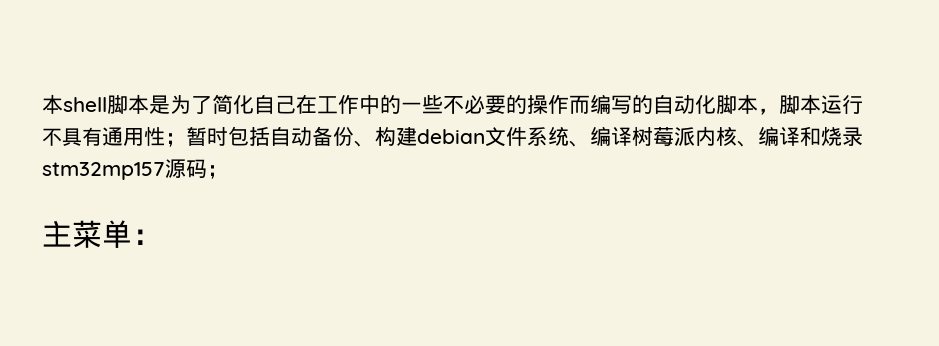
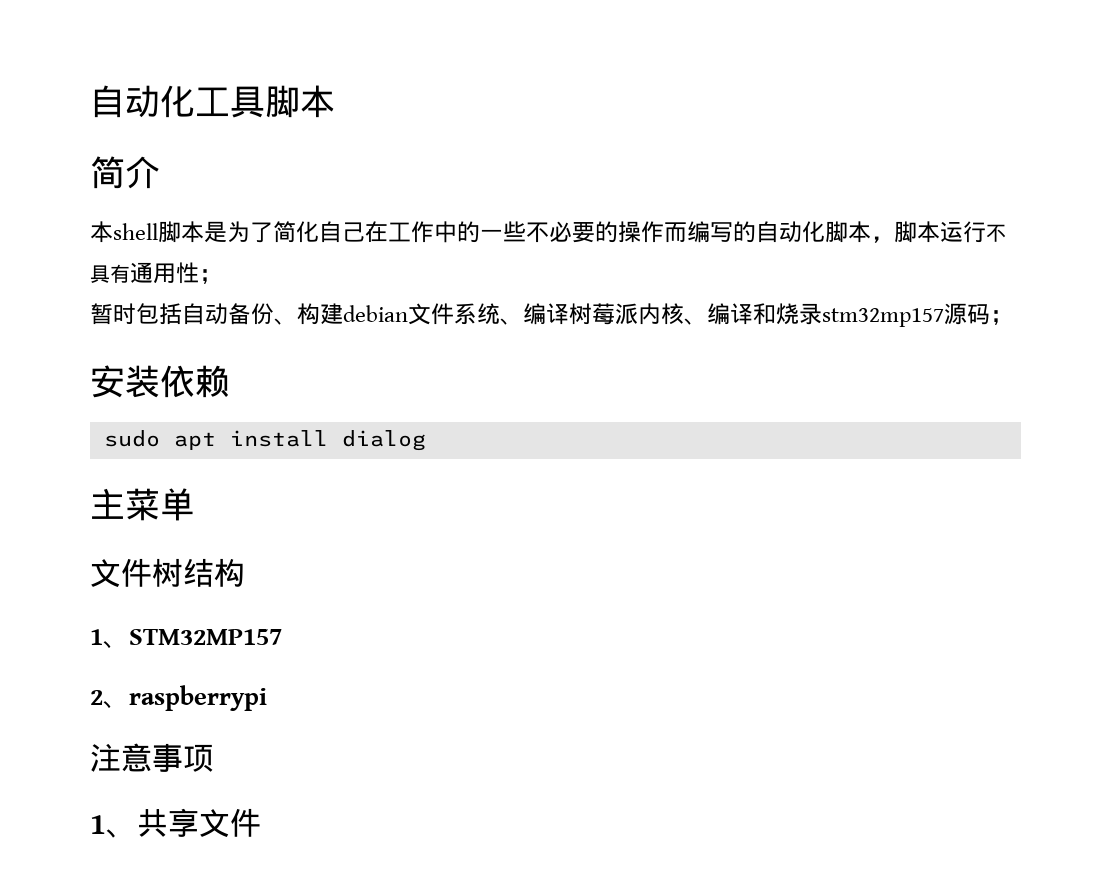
(42, 104) none -> [90,85,335,118] [90,156,160,189] 自动化工具脚本 // 简介 //
(186, 140) none -> (222, 276) //
[42,220,162,248] 主菜单： -> [90,365,230,398] [103,430,426,451] [90,488,195,521] [90,558,245,588] [90,629,282,649] [90,685,267,711] [90,743,214,772] [90,808,261,838] 安装依赖 // sudo apt install dialog // 主菜单 // 文件树结构 // 1、STM32MP157 // 2、raspberrypi // 注意事项 // 1、共享文件

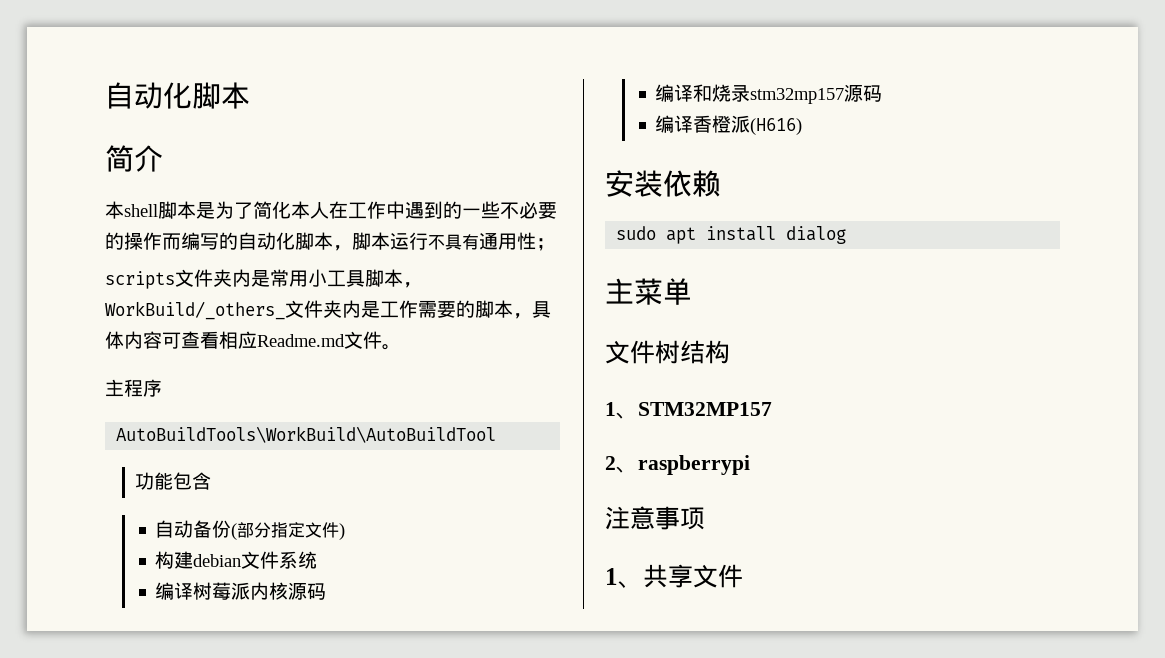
[90,85,265,118] 自动化工具 -> [105,82,192,109] 自动化
[319,221,365,243] 自己 -> [291,201,329,219] 本人
(457, 232) none -> [405,201,443,219] 遇到
[90,303,297,325] 暂时包括自动备份、 -> [105,269,422,289] [105,300,551,320] [105,331,401,350] [105,379,162,397] [116,426,497,443] [134,472,211,490] [155,520,346,540] scripts文件夹内是常用小工具脚本，WorkBuild/_others_文件夹内是工作需要的脚本，具体内容可查看相应Readme.md文件。 // 主程序 // AutoBuildTools\WorkBuild\AutoBuildTool // 功能包含 // 自动备份(部分指定文件) //
[500,318,523,325] 、 -> (318, 560) //
[684,318,707,325] 、 -> [288,582,327,600] 源码 //
[990,310,1013,325] ； -> [655,115,803,135] // 编译香橙派(H616)

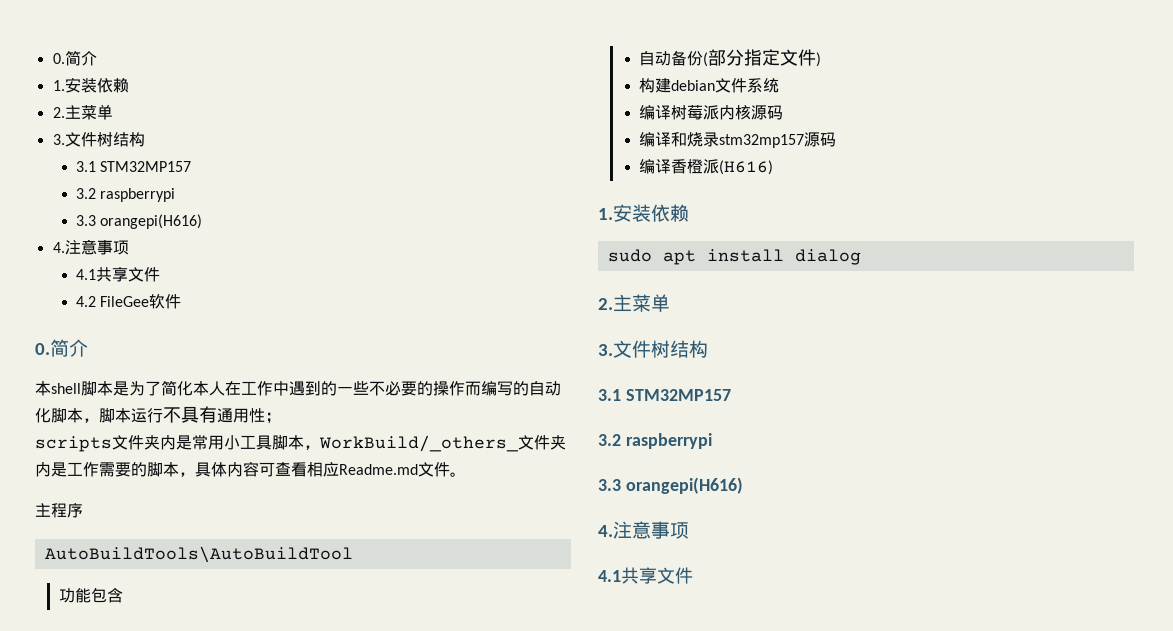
[105,82,250,109] 自动化脚本 // -> [52,50,97,66] [52,77,129,93] [52,104,113,120] [52,132,145,147] [76,161,192,172] [76,188,176,202] [76,214,203,229] [52,239,129,255] [76,267,161,282] [76,293,182,309] [35,343,50,355] 0.简介 // 1.安装依赖 // 2.主菜单 // 3.文件树结构 // 3.1 STM32MP157 // 3.2 raspberrypi // 3.3 orangepi(H616) // 4.注意事项 // 4.1共享文件 // 4.2 FileGee软件 // 0.
[116,426,497,443] AutoBuildTools\WorkBuild\AutoBuildTool -> [44,546,353,563] AutoBuildTools\AutoBuildTool
(803, 126) none -> [598,208,613,220] 1.
[605,278,692,305] [605,340,730,364] [605,402,772,419] [605,455,750,475] [605,506,705,530] [605,568,643,588] 主菜单 // 文件树结构 // 1、STM32MP157 // 2、raspberrypi // 注意事项 // 1、 -> [598,294,670,312] [598,340,708,358] [598,389,731,401] [598,433,712,449] [598,477,743,494] [598,521,689,539] [598,570,621,582] 2.主菜单 // 3.文件树结构 // 3.1 STM32MP157 // 3.2 raspberrypi // 3.3 orangepi(H616) // 4.注意事项 // 4.1

